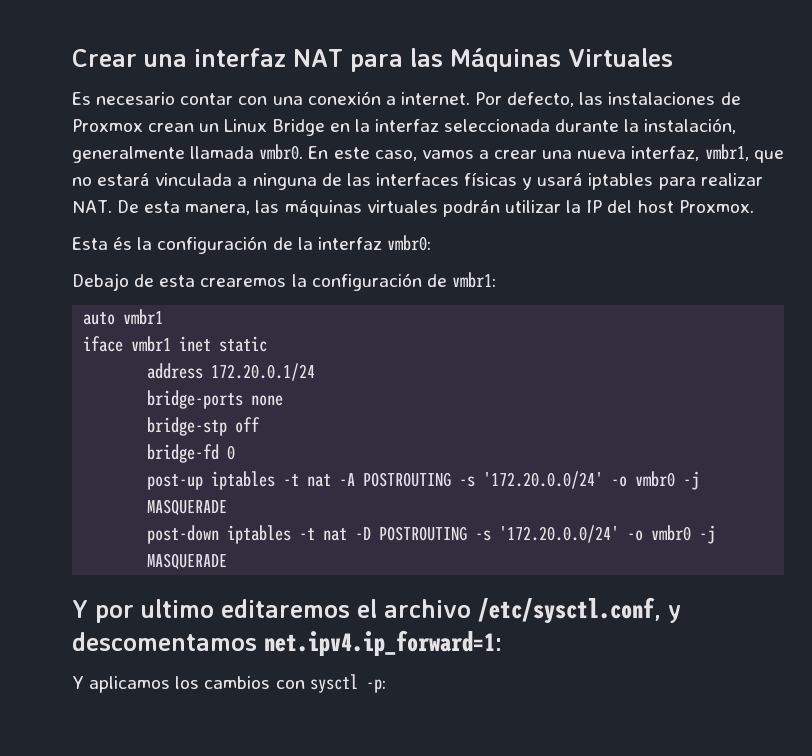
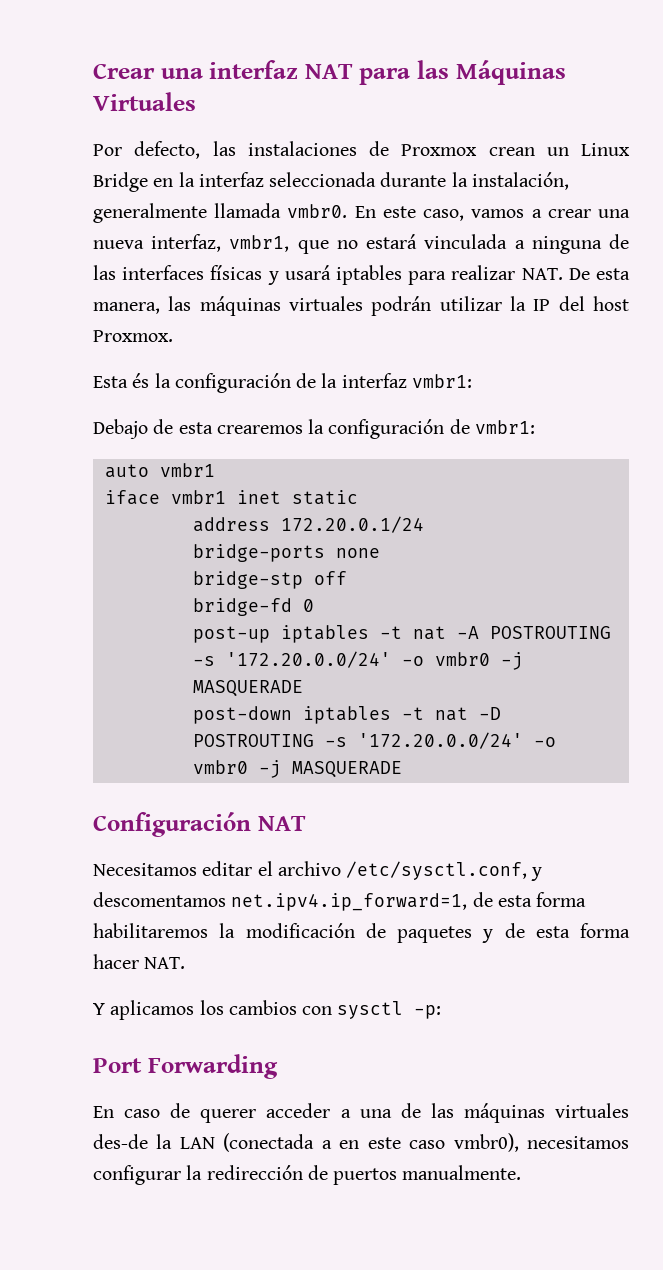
[72,91,470,105] Es necesario contar con una conexión a internet. -> (196, 101) none
[386,235,431,251] vmbr0: -> [411,374,472,388] vmbr1:
[72,599,350,623] Y por ultimo editaremos -> [93,812,306,837] [93,861,253,876] Configuración NAT // Necesitamos editar
[264,630,502,656] net.ipv4.ip_forward=1: -> [231,892,587,911] [93,923,630,943] [93,954,186,969] net.ipv4.ip_forward=1, de esta forma habilitaremos la modificación de paquetes y de esta forma hacer NAT.
(386, 686) none -> [93,1054,278,1079] [93,1103,630,1123] [93,1133,630,1152] [93,1165,522,1185] // Port Forwarding // En caso de querer acceder a una de las máquinas virtuales des-de la LAN (conectada a en este caso vmbr0), necesitamos configurar la redirección de puertos manualmente.

